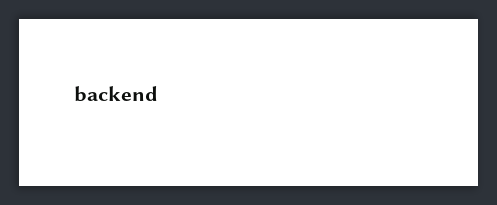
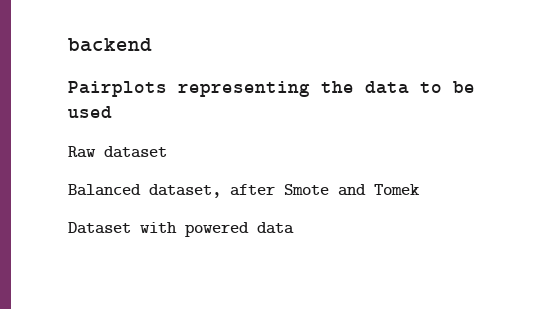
(158, 94) none -> [68,81,475,97] [68,106,112,118] [68,146,167,158] [68,184,420,198] [68,222,294,237] // Pairplots representing the data to be used // Raw dataset // Balanced dataset, after Smote and Tomek // Dataset with powered data

